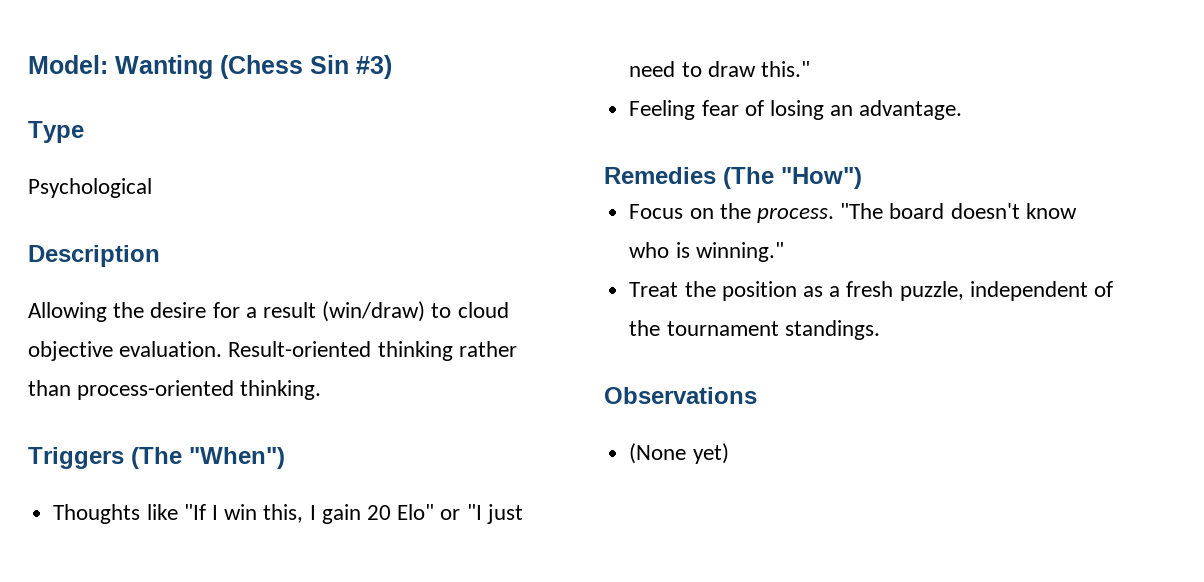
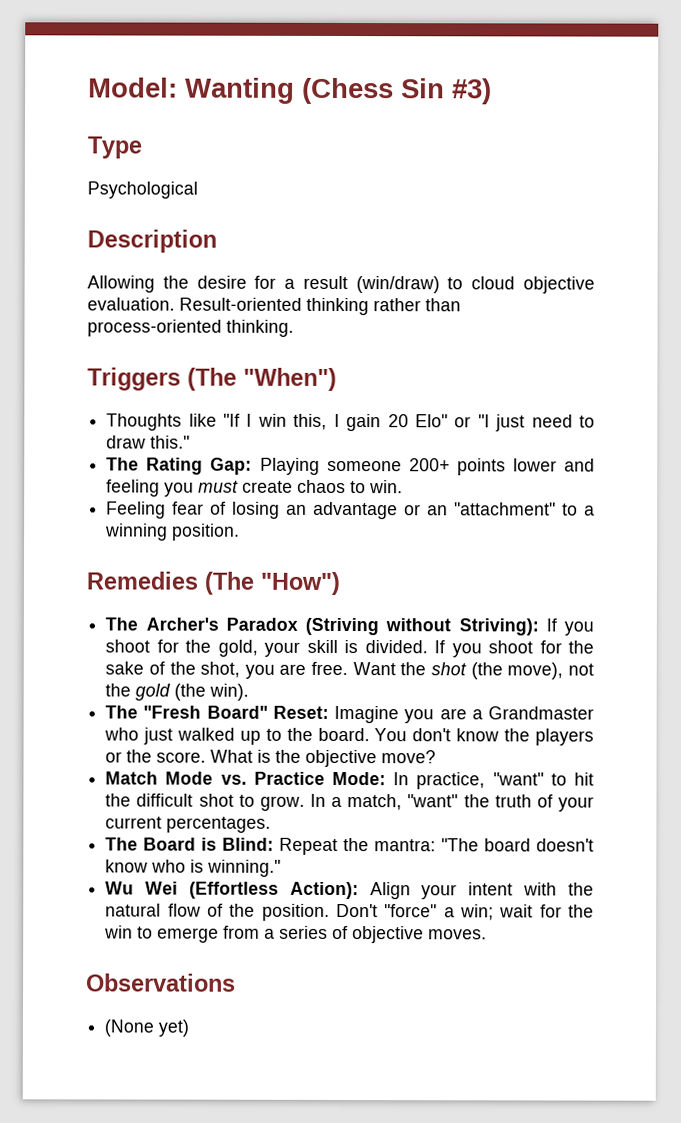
(810, 69) none -> [106,457,595,476] [106,479,404,497] // The Rating Gap: Playing someone 200+ points lower and feeling you must create chaos to win.
[859,100,963,120] [604,167,862,189] [629,203,834,223] advantage. // Remedies (The "How") // Focus on the process. -> [313,501,596,520] [105,523,241,541] [86,571,340,595] [105,617,594,636] [105,639,595,658] [105,661,594,680] [105,683,250,701] [105,705,594,724] [104,727,594,746] [105,749,437,768] [105,771,595,790] [105,793,594,812] [105,816,272,833] [105,837,437,855] advantage or an "attachment" to a winning position. // Remedies (The "How") // The Archer's Paradox (Striving without Striving): If you shoot for the gold, your skill is divided. If you shoot for the sake of the shot, you are free. Want the shot (the move), not the gold (the win). // The "Fresh Board" Reset: Imagine you are a Grandmaster who just walked up to the board. You don't know the players or the score. What is the objective move? // Match Mode vs. Practice Mode: In practice, "want" to hit the difficult shot to grow. In a match, "want" the truth of your current percentages. // The Board is Blind: Repeat the mantra:
[629,281,1113,301] [629,320,880,340] Treat the position as a fresh puzzle, independent of the tournament standings. -> [105,881,594,900] [105,903,594,921] [104,925,488,944] Wu Wei (Effortless Action): Align your intent with the natural flow of the position. Don't "force" a win; wait for the win to emerge from a series of objective moves.

